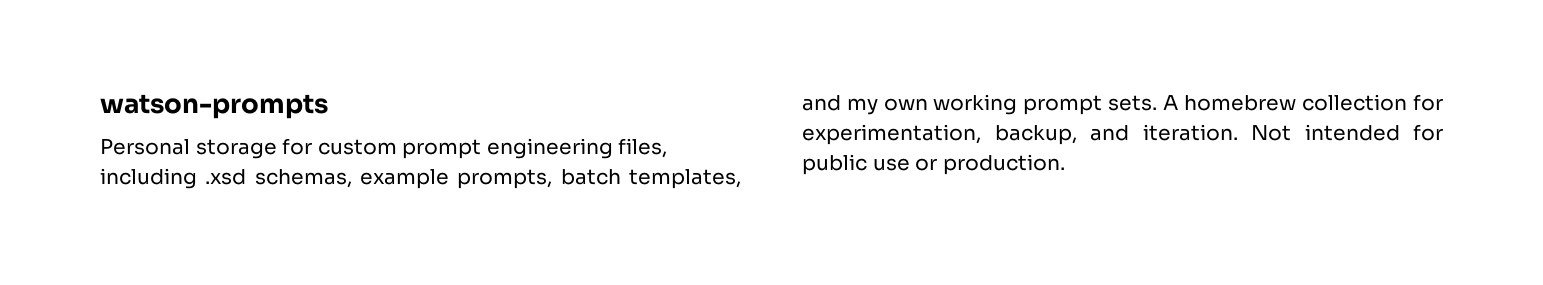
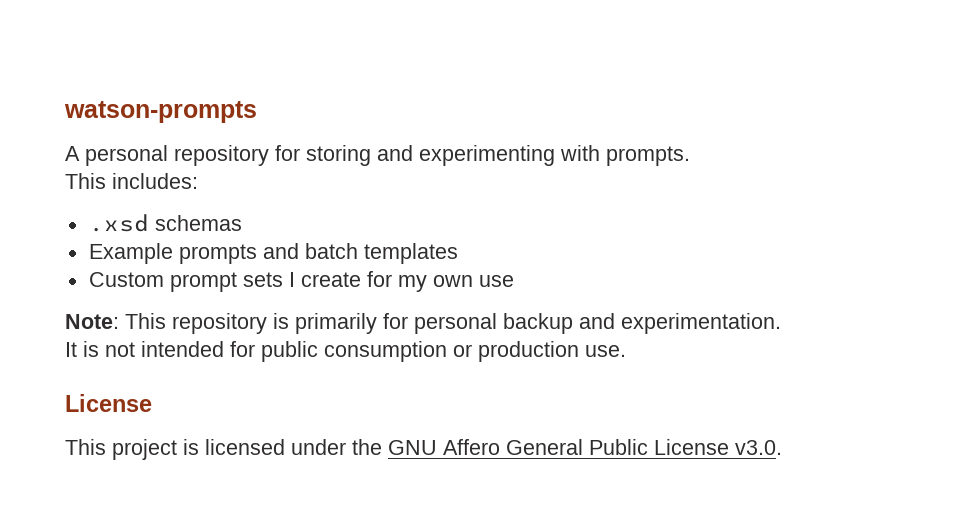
[100,138,668,159] [100,168,741,189] [802,94,1443,115] [802,124,1443,145] [802,154,1065,175] Personal storage for custom prompt engineering files, including .xsd schemas, example prompts, batch templates, and my own working prompt sets. A homebrew collection for experimentation, backup, and iteration. Not intended for public use or production. -> [65,145,690,166] [65,173,198,189] [88,214,242,232] [88,243,458,264] [88,271,514,292] [65,313,781,334] [65,341,626,362] [65,394,152,412] [65,439,782,460] A personal repository for storing and experimenting with prompts. // This includes: // .xsd schemas // Example prompts and batch templates // Custom prompt sets I create for my own use // Note: This repository is primarily for personal backup and experimentation. // It is not intended for public consumption or production use. // License // This project is licensed under the GNU Affero General Public License v3.0.

